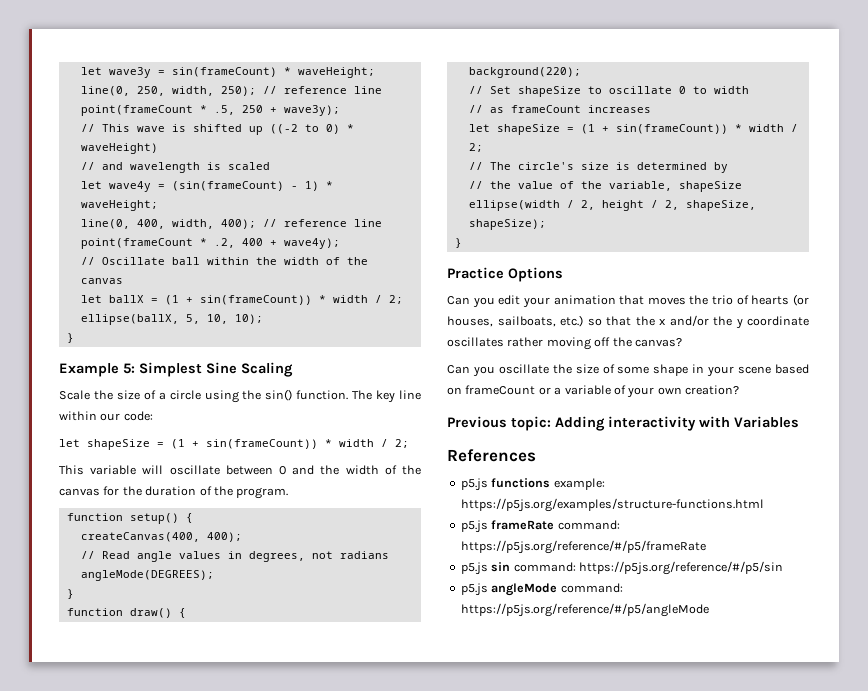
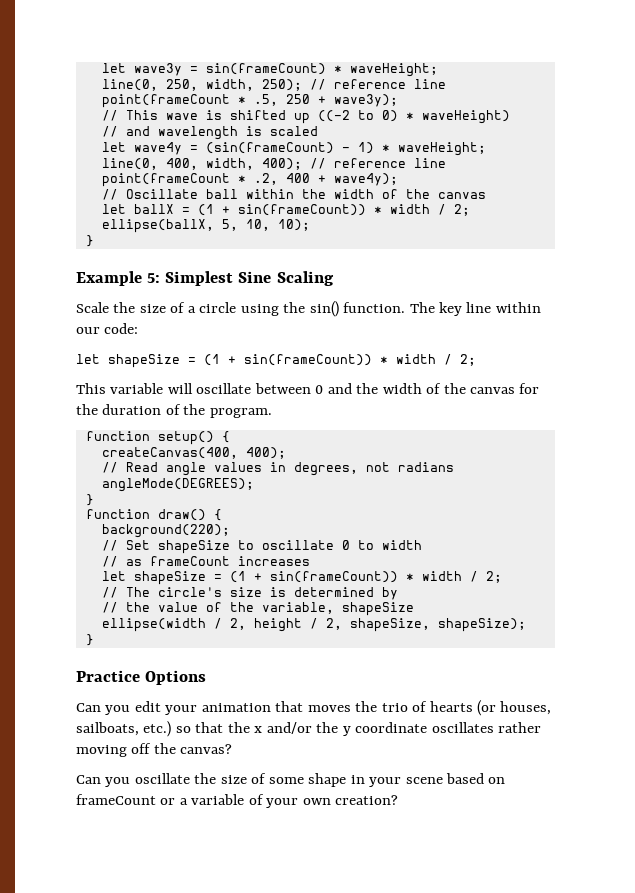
[447,416,799,431] [447,449,536,462] [460,478,605,491] [460,498,764,512] [460,520,620,533] [460,540,706,554] [460,561,783,575] [460,583,623,596] [460,603,709,617] // Previous topic: Adding interactivity with Variables // References // p5.js functions example: https://p5js.org/examples/structure-functions.html // p5.js frameRate command: https://p5js.org/reference/#/p5/frameRate // p5.js sin command: https://p5js.org/reference/#/p5/sin // p5.js angleMode command: https://p5js.org/reference/#/p5/angleMode -> (399, 800) none

